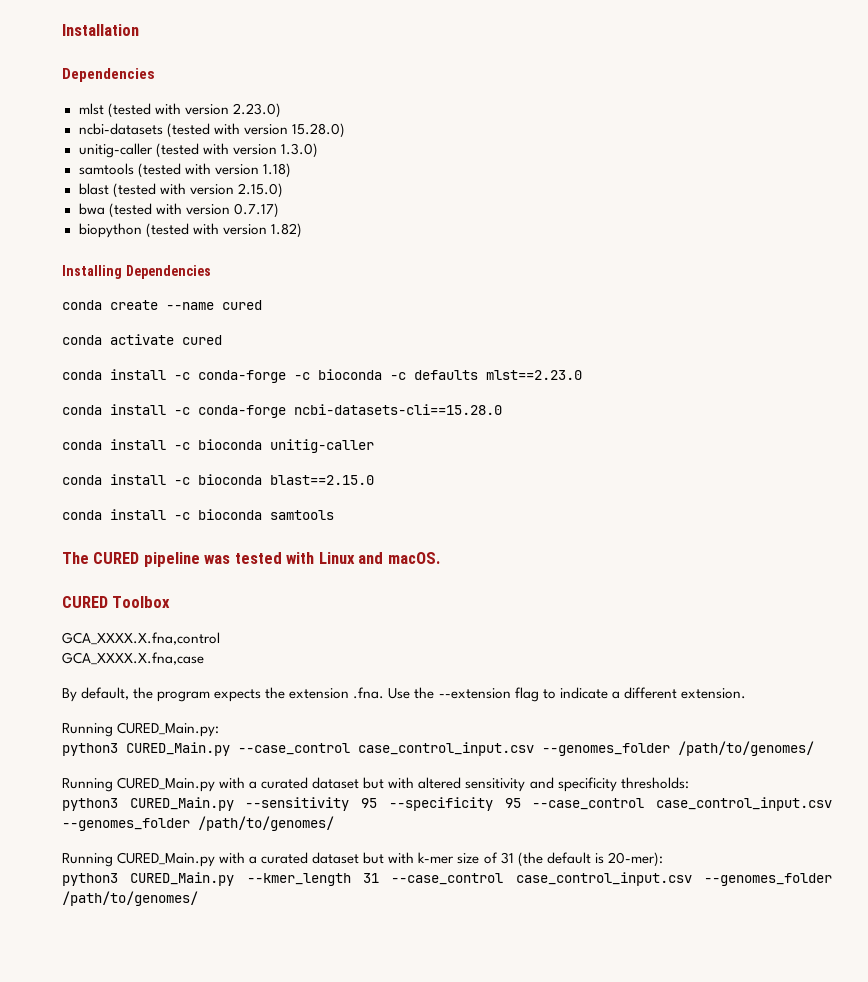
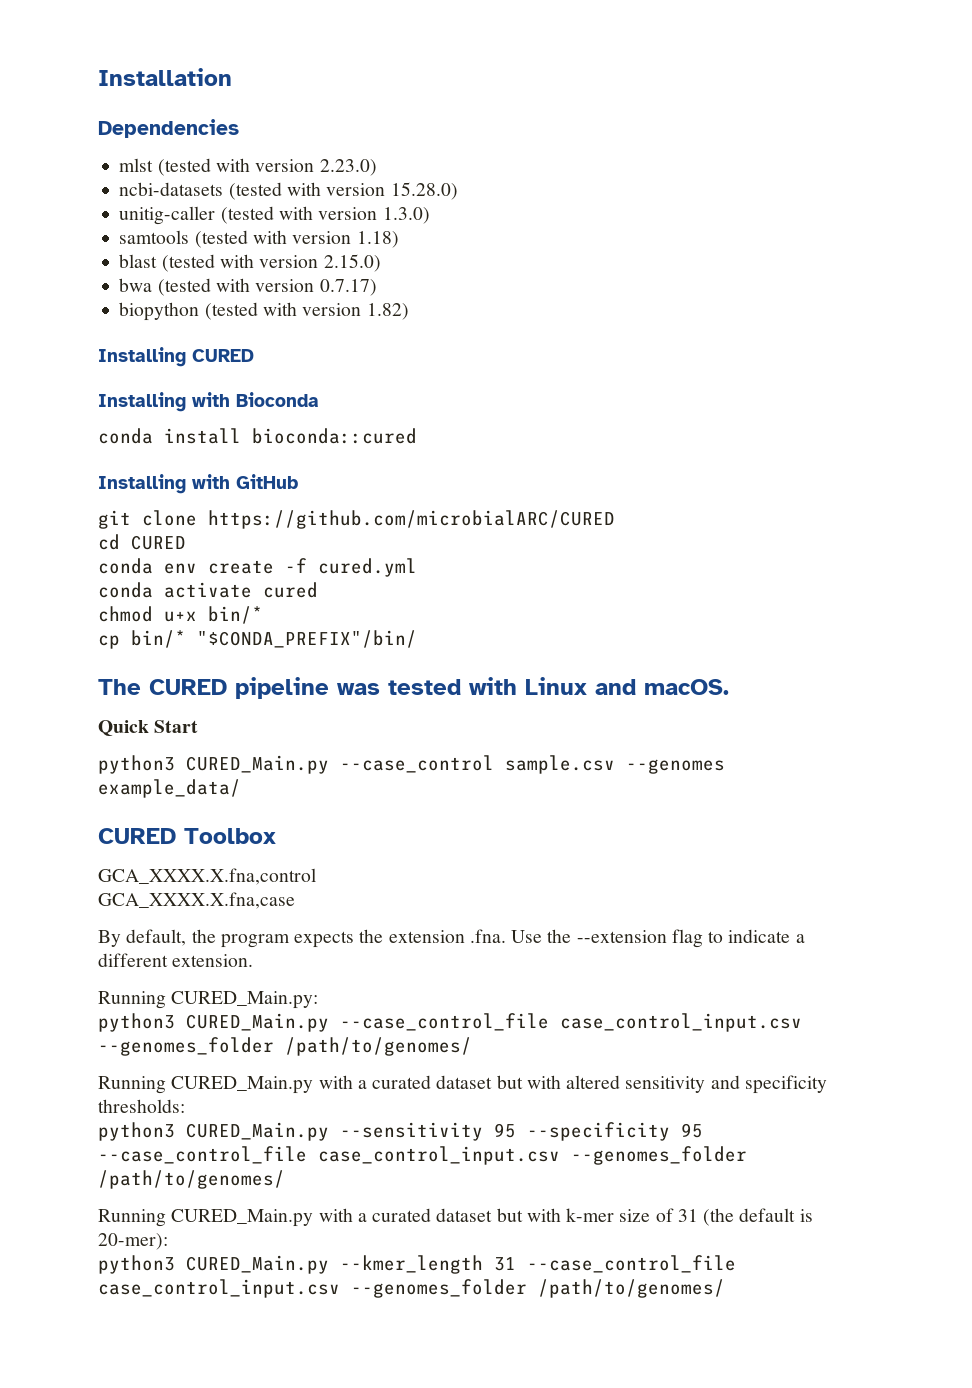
[125,265,211,279] [62,300,262,310] [62,334,222,345] [62,369,582,383] [62,404,502,418] [62,439,374,453] [62,474,374,485] [62,509,334,520] Dependencies // conda create --name cured // conda activate cured // conda install -c conda-forge -c bioconda -c defaults mlst==2.23.0 // conda install -c conda-forge ncbi-datasets-cli==15.28.0 // conda install -c bioconda unitig-caller // conda install -c bioconda blast==2.15.0 // conda install -c bioconda samtools -> [192,349,254,362] [98,392,319,412] [98,428,417,444] [98,474,298,494] [98,510,615,529] [98,534,186,550] [98,558,417,577] [98,582,318,598] [98,606,263,624] [98,630,417,649] CURED // Installing with Bioconda // conda install bioconda::cured // Installing with GitHub // git clone https://github.com/microbialARC/CURED // cd CURED // conda env create -f cured.yml // conda activate cured // chmod u+x bin/* // cp bin/* "$CONDA_PREFIX"/bin/
(440, 558) none -> [98,720,199,736] [98,755,725,774] [98,779,241,798] // Quick Start // python3 CURED_Main.py --case_control sample.csv --genomes example_data/
[238,743,350,755] --case_control -> [340,1013,549,1031] --case_control_file
[532,798,645,810] --case_control -> [98,1146,307,1164] --case_control_file
[391,873,504,885] --case_control -> [527,1255,736,1273] --case_control_file

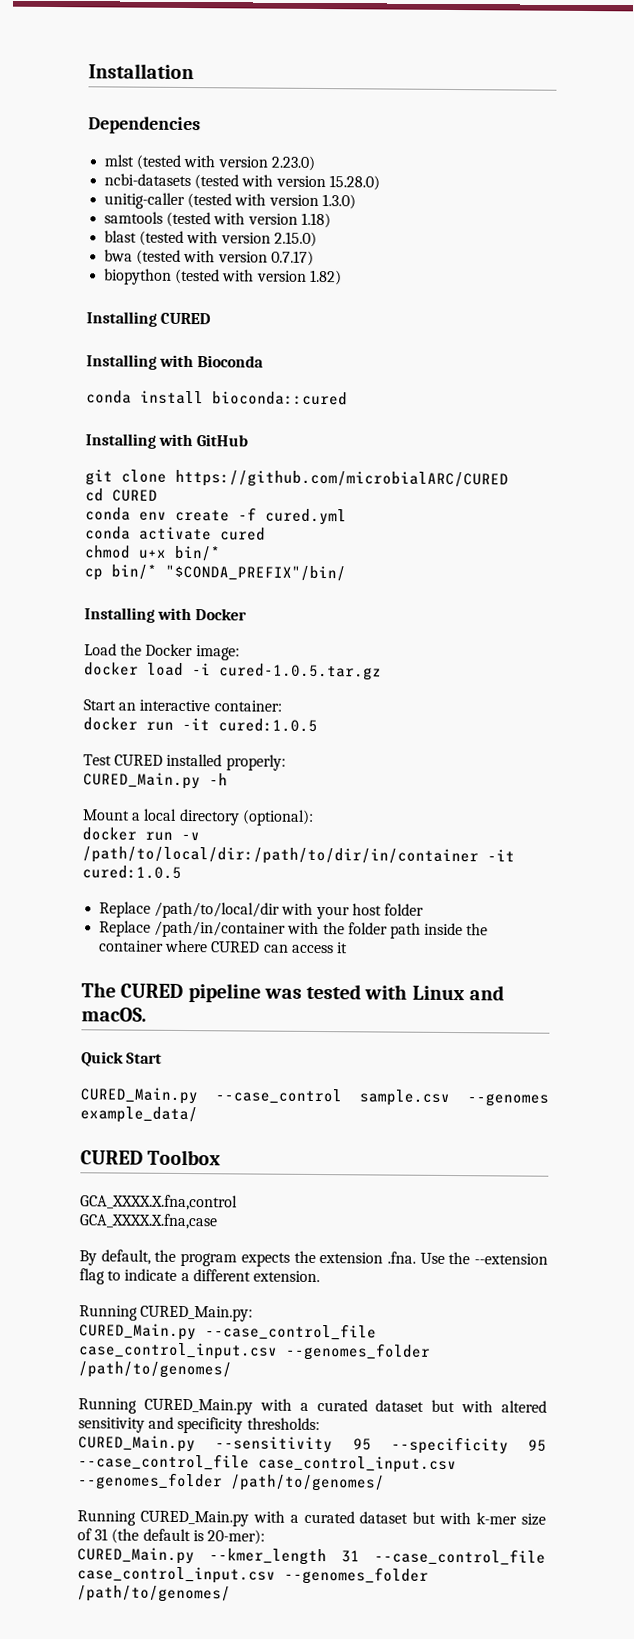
(417, 639) none -> [84,607,248,623] [84,643,240,661] [84,662,382,681] [83,699,282,712] [83,717,318,733] [83,753,286,771] [83,772,228,790] [82,808,314,826] [82,827,200,841] [82,846,515,866] [82,865,182,879] [99,901,424,920] [99,920,489,939] [99,939,348,954] // Installing with Docker // Load the Docker image: // docker load -i cured-1.0.5.tar.gz // Start an interactive container: // docker run -it cured:1.0.5 // Test CURED installed properly: // CURED_Main.py -h // Mount a local directory (optional): // docker run -v /path/to/local/dir:/path/to/dir/in/container -it cured:1.0.5 // Replace /path/to/local/dir with your host folder // Replace /path/in/container with the folder path inside the container where CURED can access it
[98,755,175,774] python3 -> (163, 1058) none
[98,1013,175,1032] python3 -> (254, 1313) none
[98,1122,175,1141] python3 -> (320, 1424) none
[98,1255,175,1274] python3 -> (265, 1537) none

